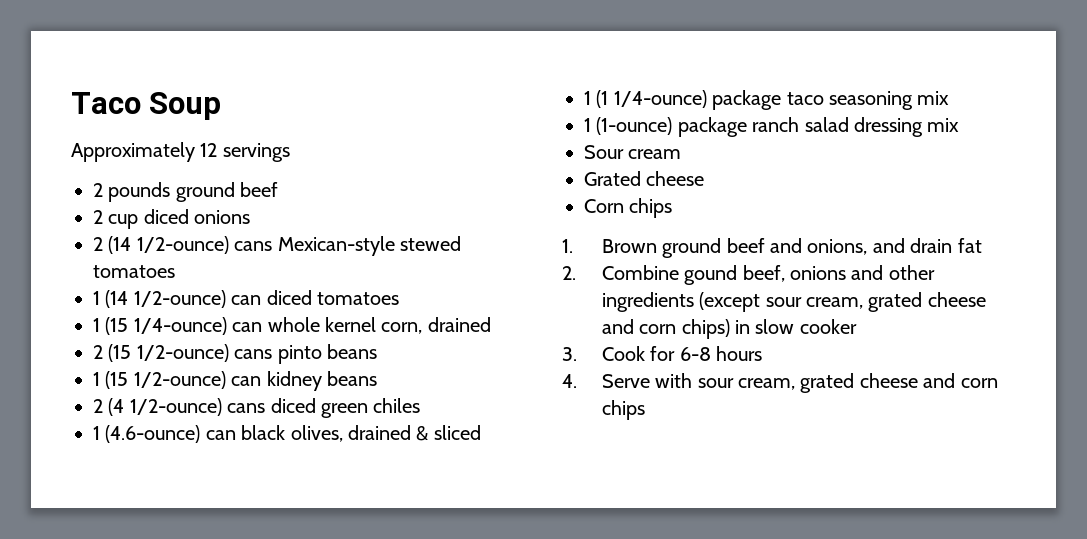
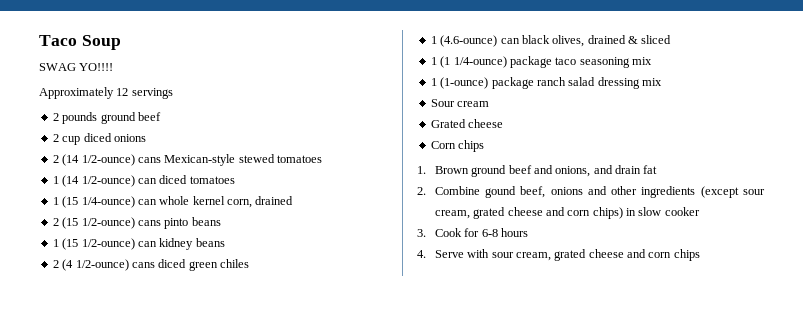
(222, 106) none -> [39,63,114,71] // SWAG YO!!!!

